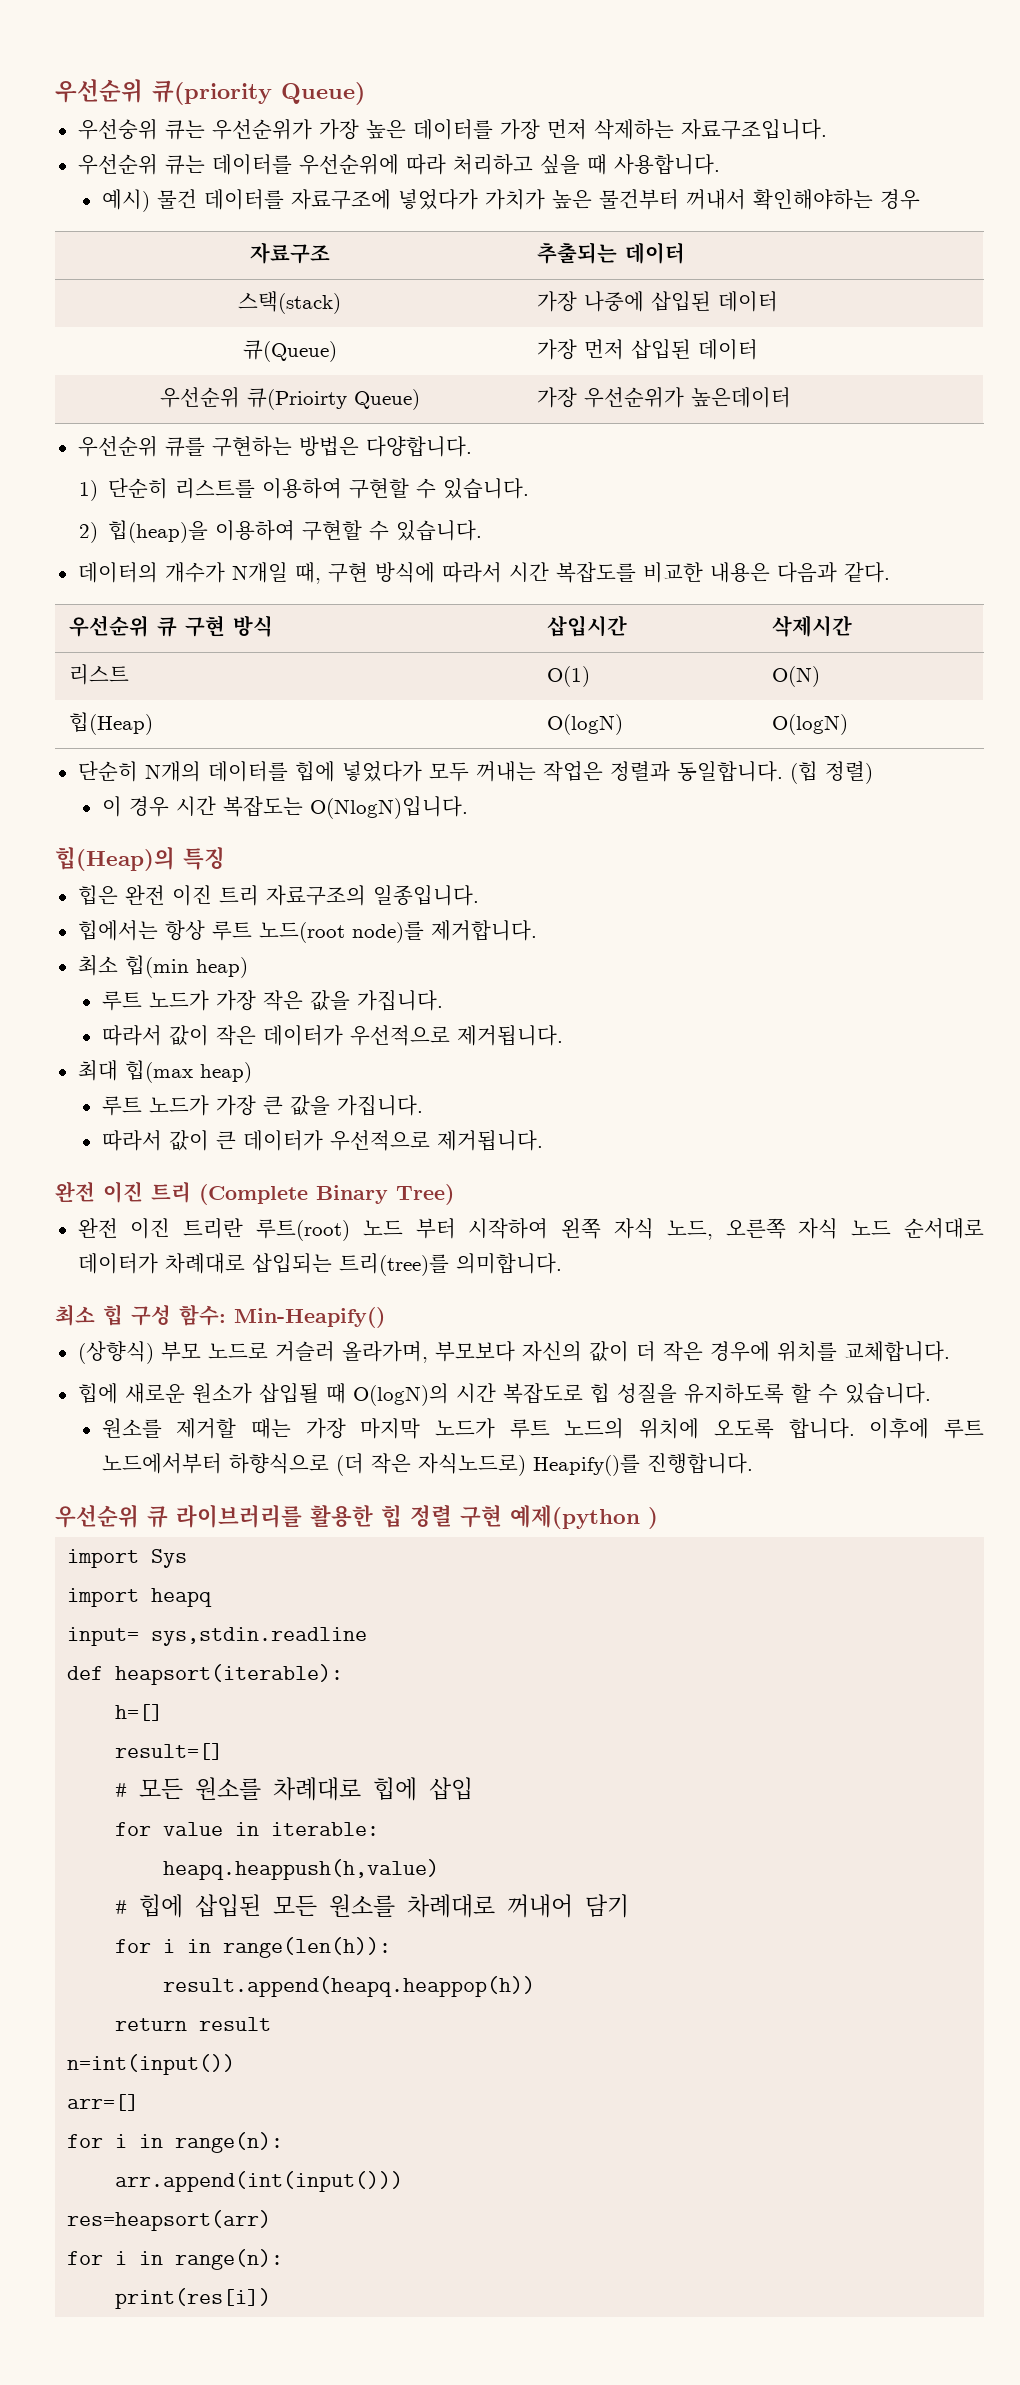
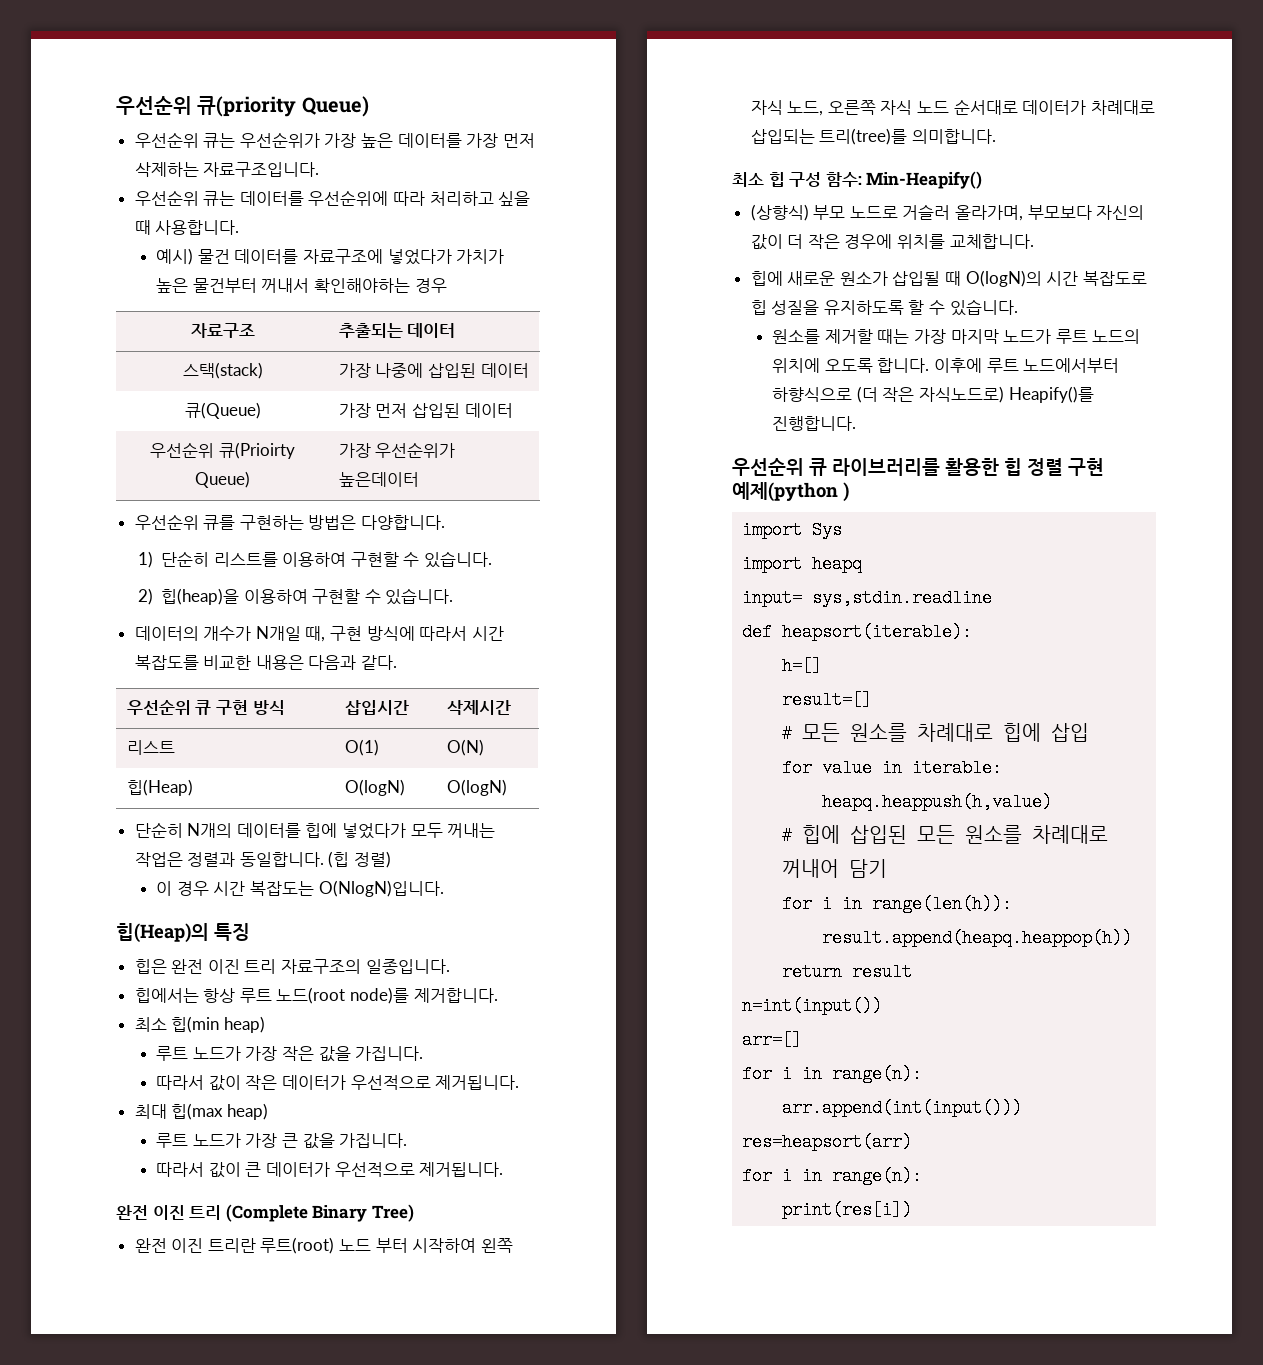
[77,119,158,140] 우선숭위 -> [134,132,199,148] 우선순위

